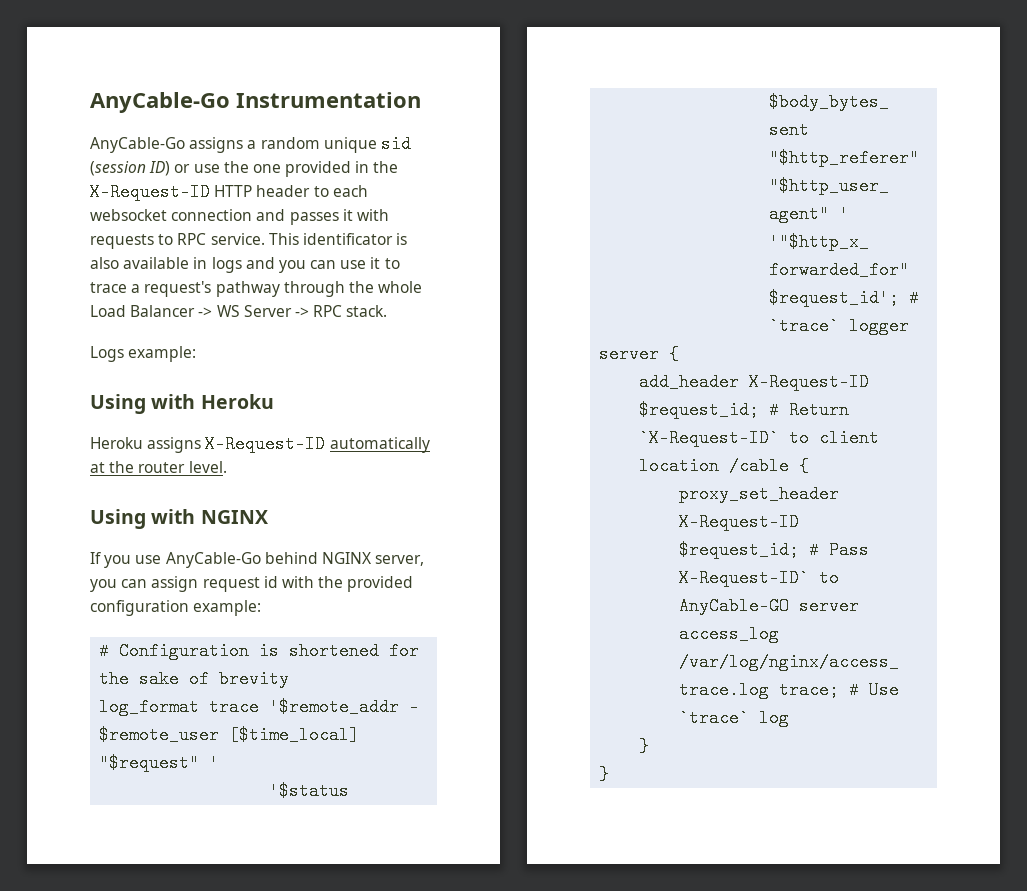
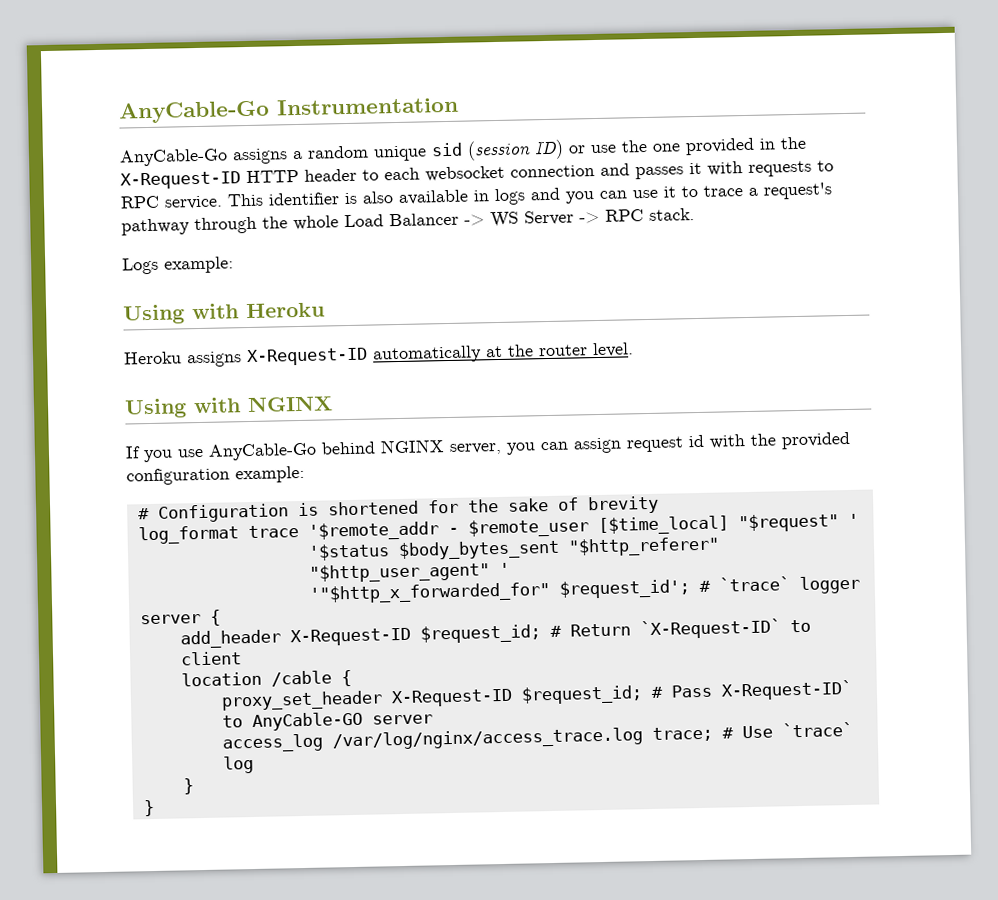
[302,233,393,245] identificator -> [268,192,340,206] identifier

